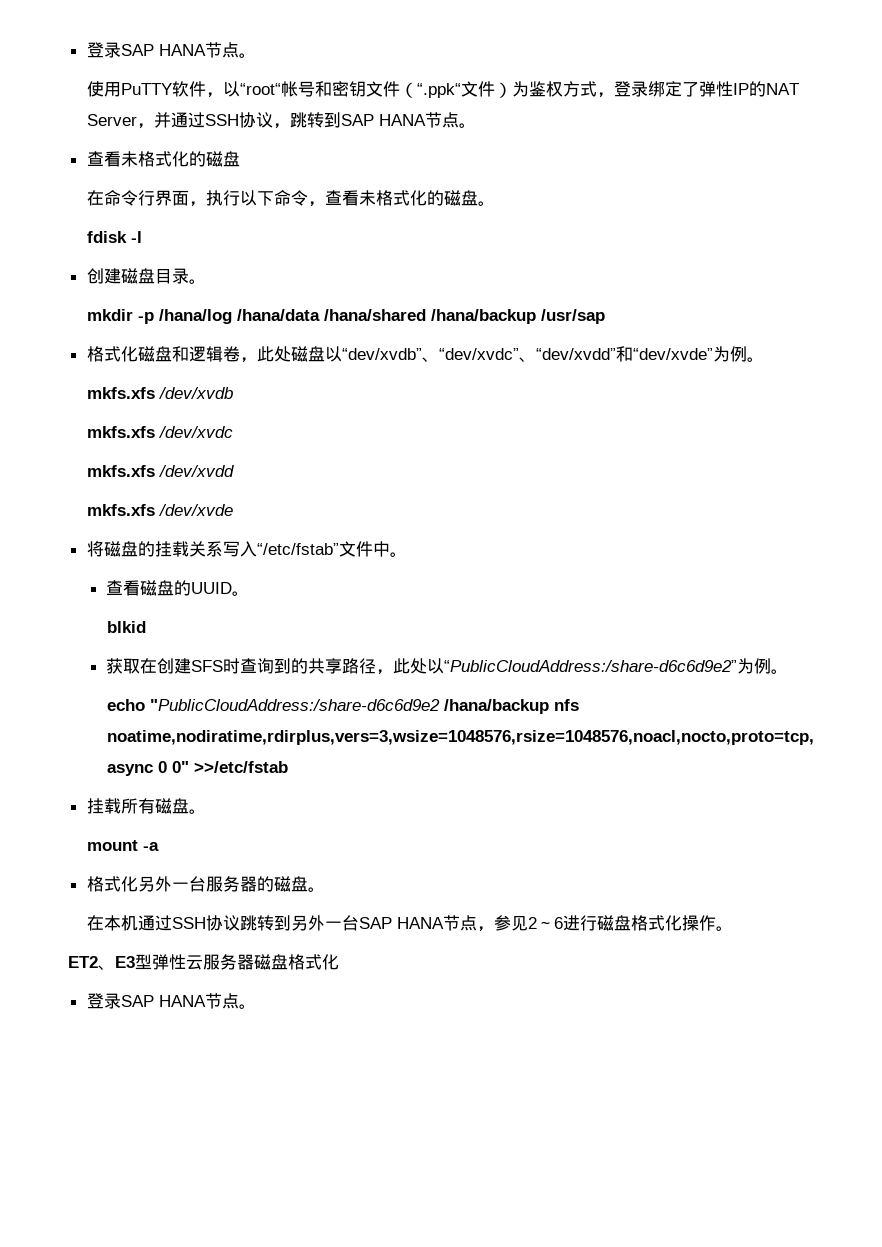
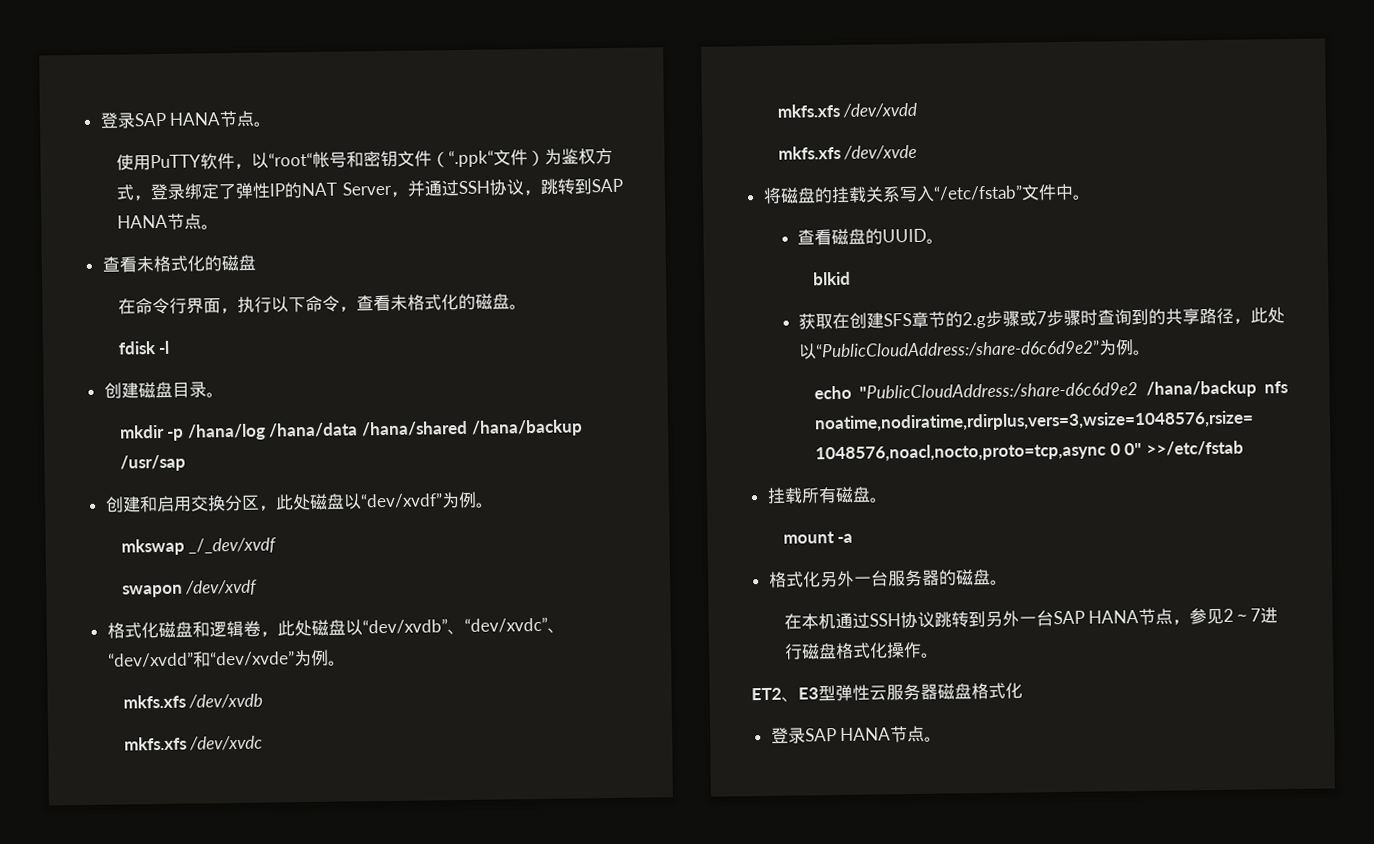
(606, 316) none -> [104,491,494,513] [120,537,278,556] [121,579,259,598] // 创建和启用交换分区，此处磁盘以“dev/xvdf”为例。 // mkswap _/_dev/xvdf // swapon /dev/xvdf
(224, 666) none -> [911,309,1082,329] 章节的2.g步骤或7步骤
[554,917,564,929] 6 -> [1250,608,1262,622] 7

